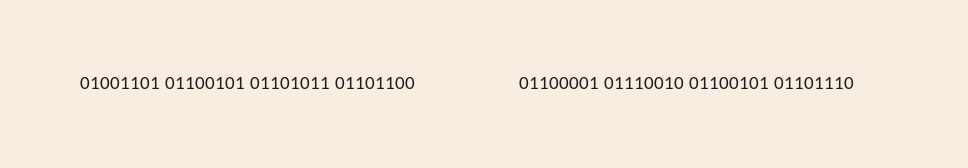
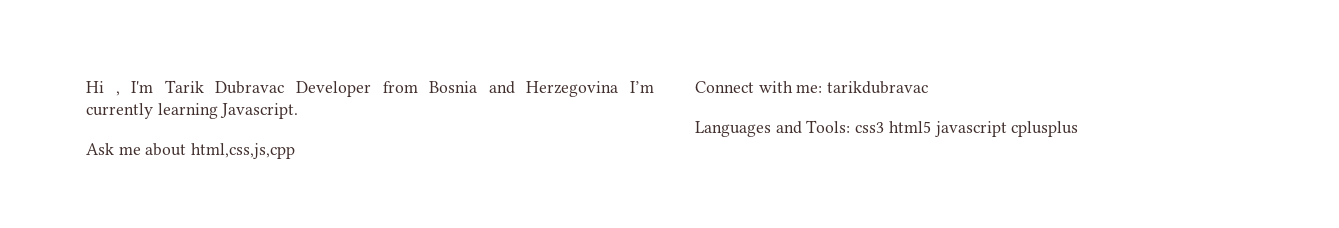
[80,77,854,89] 01001101 01100101 01101011 01101100 01100001 01110010 01100101 01101110 -> [86,80,655,97] [86,103,299,119] [86,143,296,159] [695,81,929,94] [695,120,1079,137] Hi , I'm Tarik Dubravac Developer from Bosnia and Herzegovina I’m currently learning Javascript. // Ask me about html,css,js,cpp // Connect with me: tarikdubravac // Languages and Tools: css3 html5 javascript cplusplus

